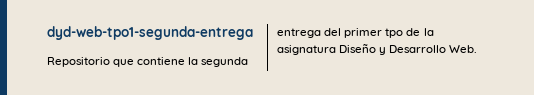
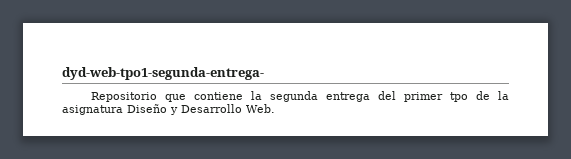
[47,26,253,40] dyd-web-tpo1-segunda-entrega -> [62,67,264,80] dyd-web-tpo1-segunda-entrega-

